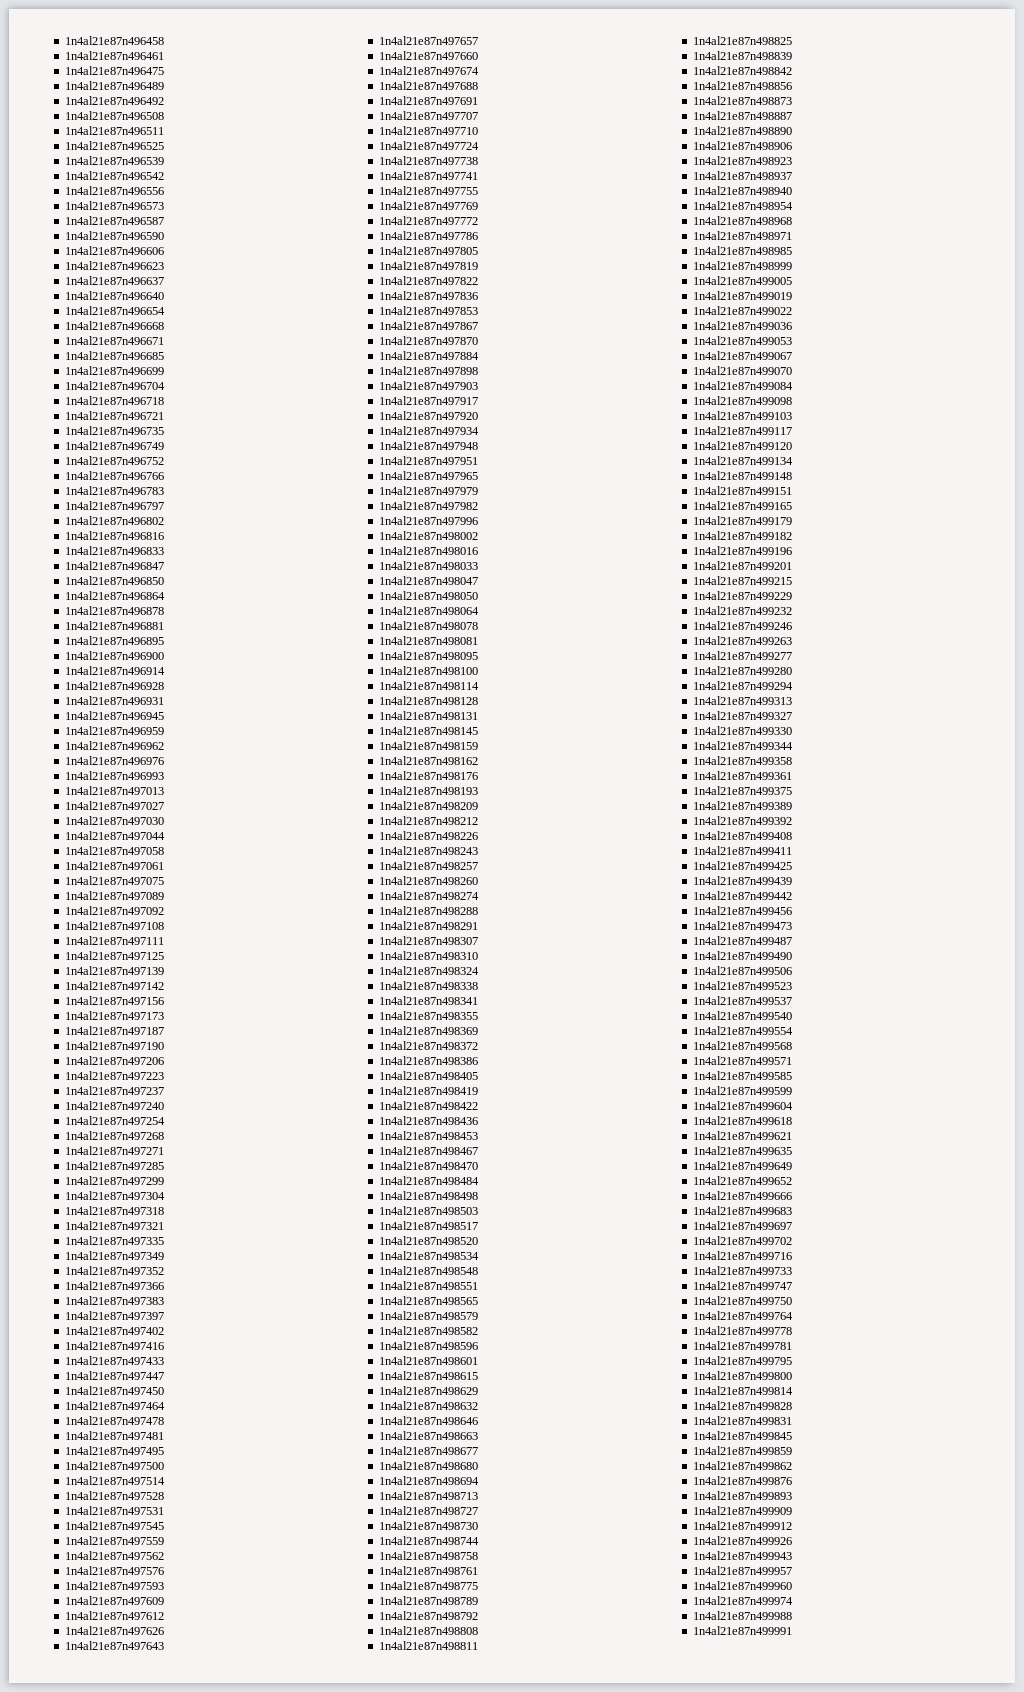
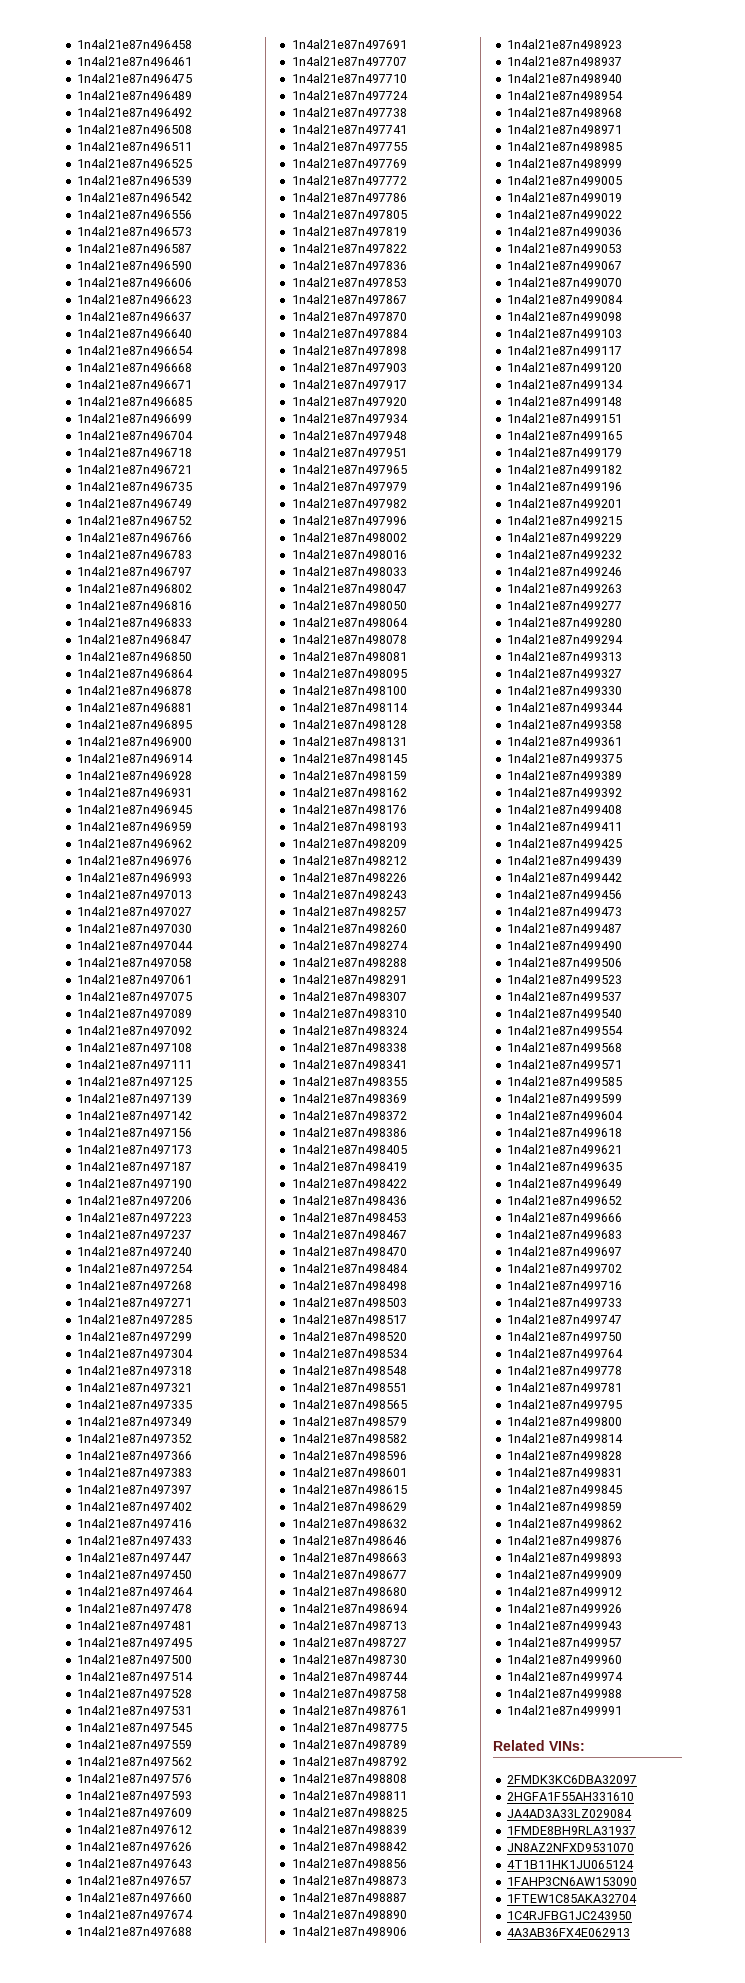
(792, 1630) none -> [493,1740,585,1751] [506,1775,637,1784] [506,1792,634,1801] [506,1809,632,1818] [506,1826,636,1835] [506,1843,634,1852] [506,1860,634,1869] [506,1877,637,1886] [506,1894,637,1903] [506,1911,632,1920] [506,1928,630,1937] // Related VINs: // 2FMDK3KC6DBA32097 // 2HGFA1F55AH331610 // JA4AD3A33LZ029084 // 1FMDE8BH9RLA31937 // JN8AZ2NFXD9531070 // 4T1B11HK1JU065124 // 1FAHP3CN6AW153090 // 1FTEW1C85AKA32704 // 1C4RJFBG1JC243950 // 4A3AB36FX4E062913

